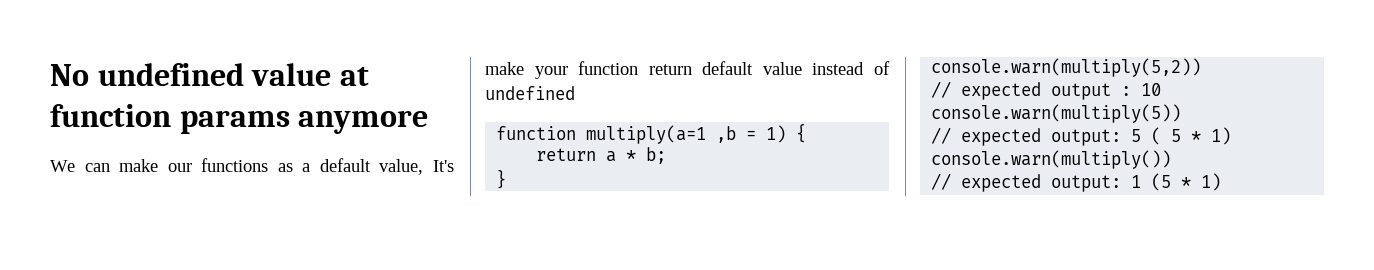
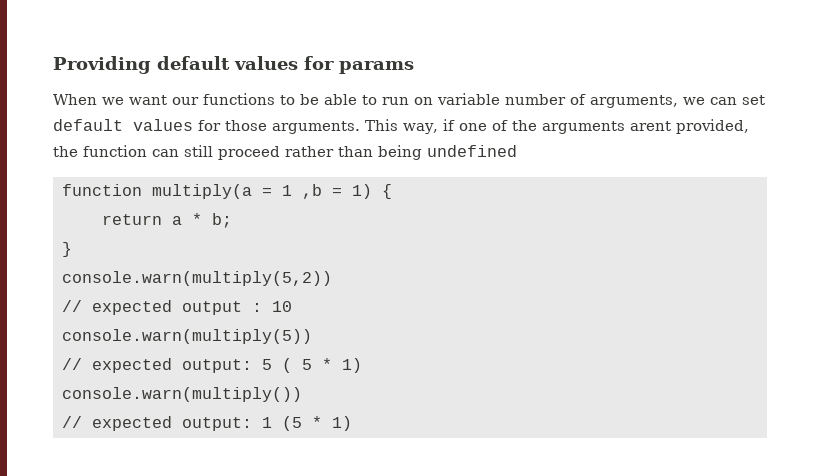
[50,63,369,86] [50,104,429,134] [50,158,454,175] [485,61,890,79] No undefined value at function params anymore // We can make our functions as a default value, It's make your function return default value instead of -> [53,56,414,74] [53,93,765,108] [53,119,749,134] [53,145,422,160] Providing default values for params // When we want our functions to be able to run on variable number of arguments, we can set default values for those arguments. This way, if one of the arguments arent provided, the function can still proceed rather than being
[586,125,707,144] multiply(a=1 -> [152,184,292,199] multiply(a = 1

